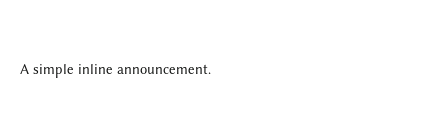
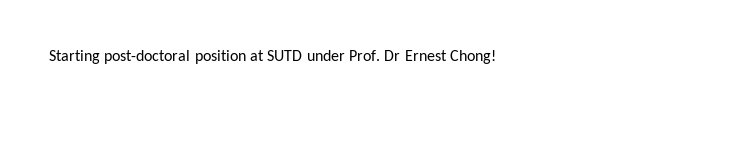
[20,64,211,78] A simple inline announcement. -> [49,50,496,64] Starting post-doctoral position at SUTD under Prof. Dr Ernest Chong!

